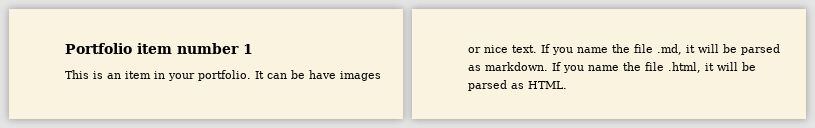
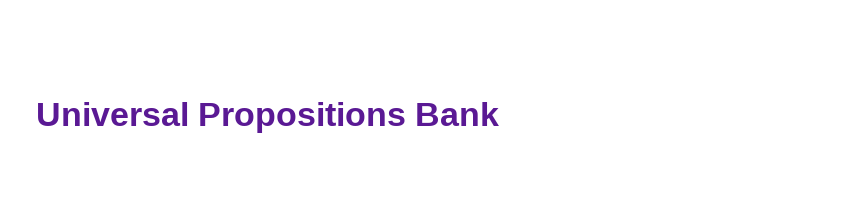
[65,43,253,54] [65,70,381,81] [468,44,780,55] [468,62,756,73] [468,80,567,91] Portfolio item number 1 // This is an item in your portfolio. It can be have images or nice text. If you name the file .md, it will be parsed as markdown. If you name the file .html, it will be parsed as HTML. -> [36,102,500,133] Universal Propositions Bank

